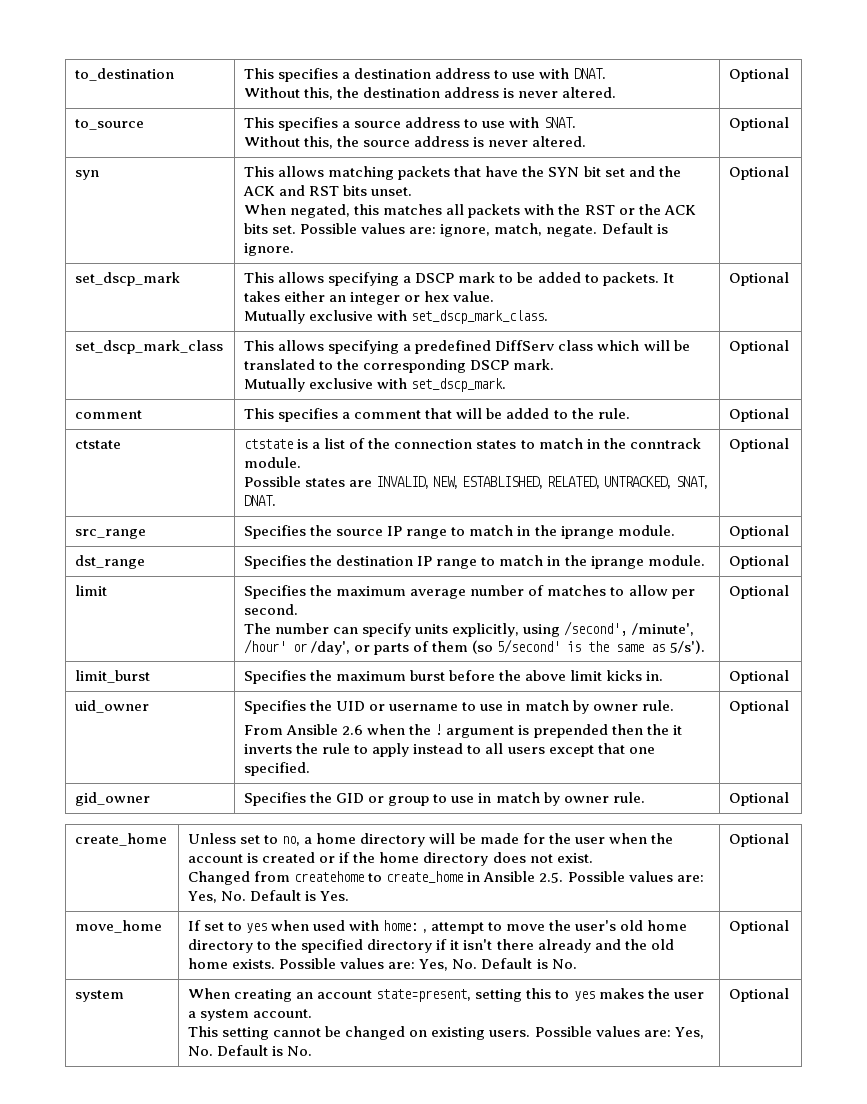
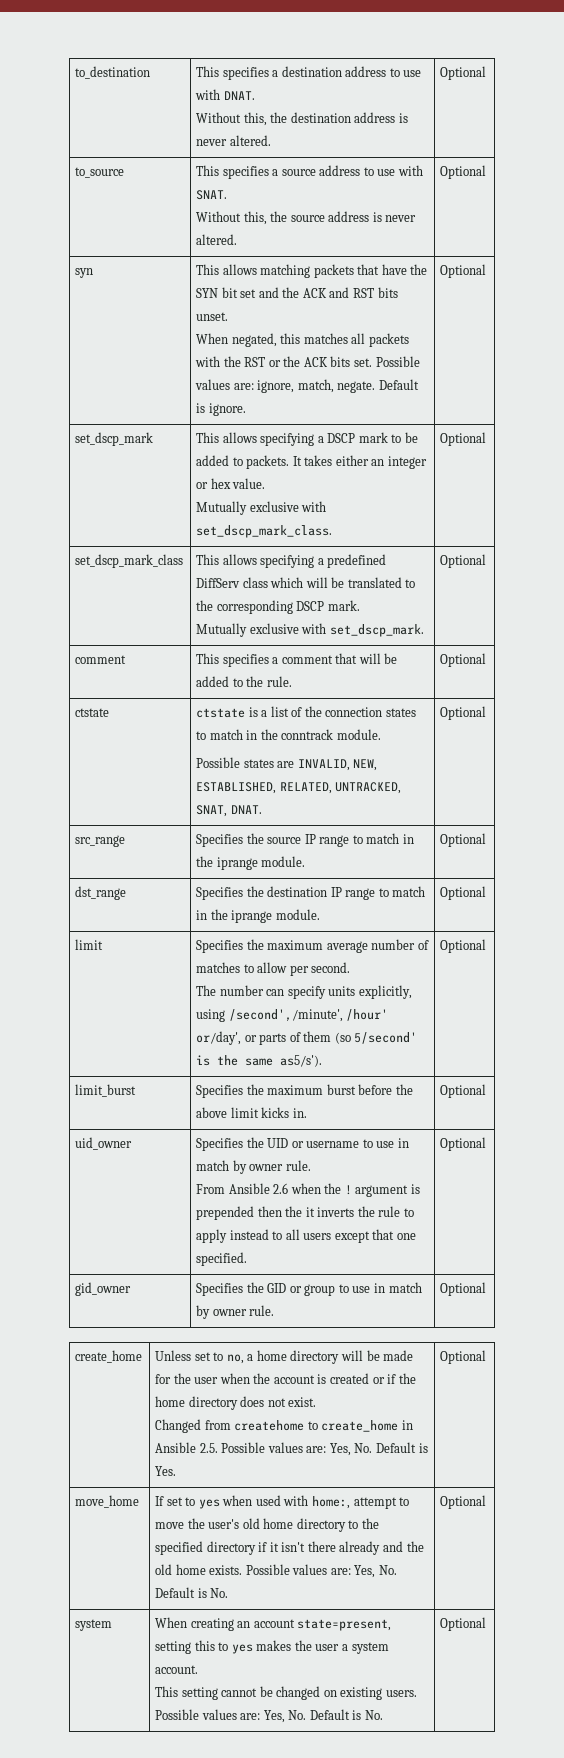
[564,621,694,636] [244,639,351,655] /second', /minute', /hour' or /day', -> [228,1009,389,1022] [196,1031,242,1045] /second',/minute', /hour' or/day',
[651,640,705,654] as 5/s'). -> [280,1055,323,1067] as5/s').
[383,920,427,933] home: , -> [311,1496,350,1509] home:,

